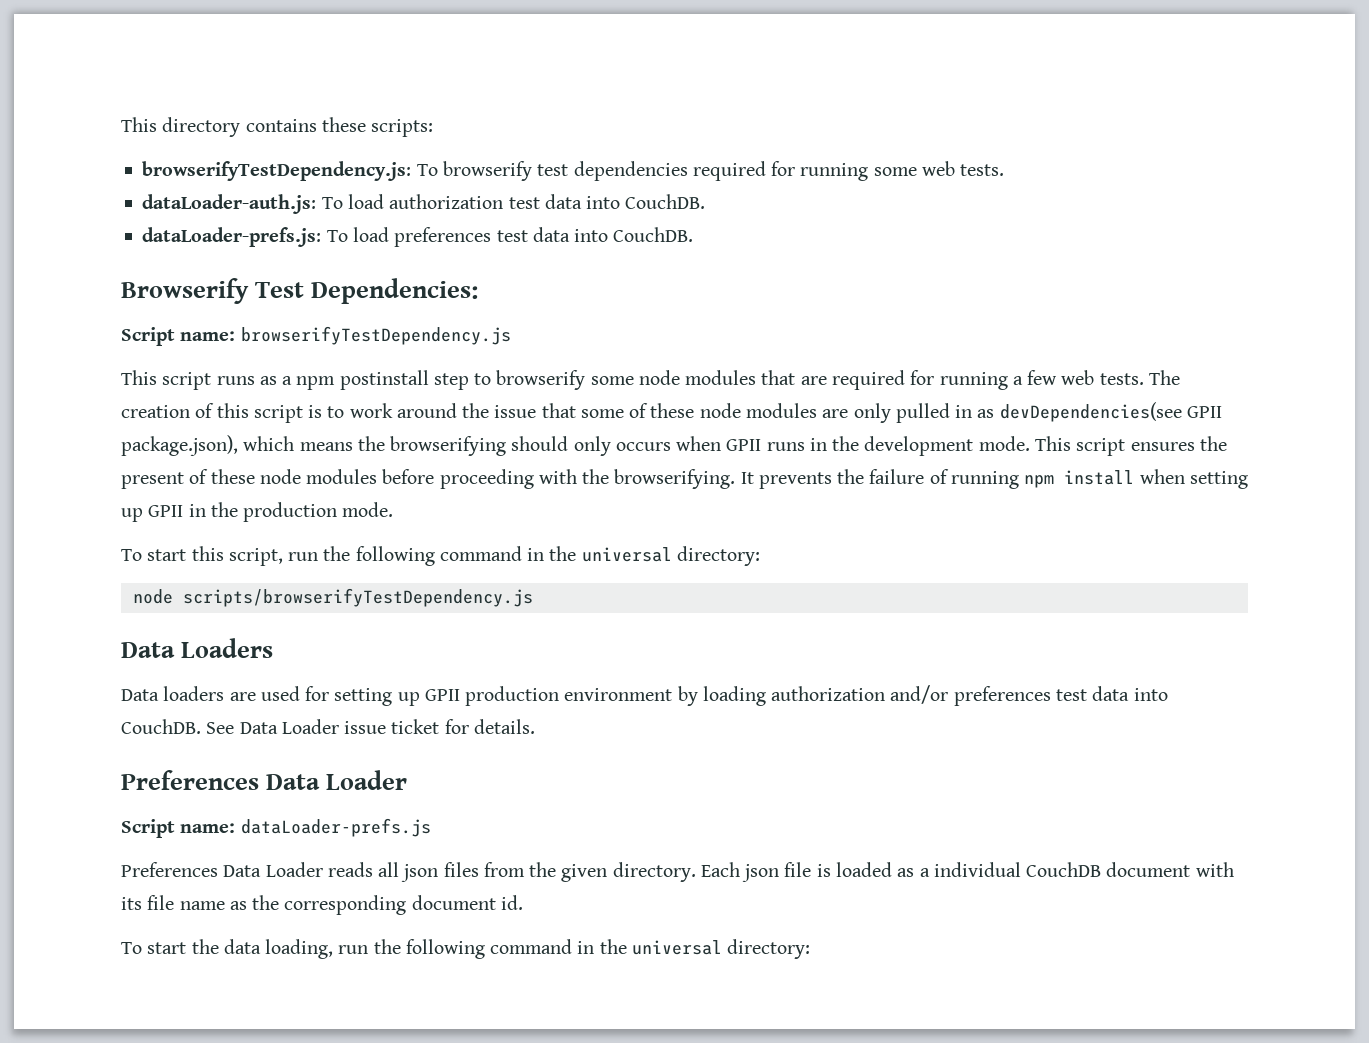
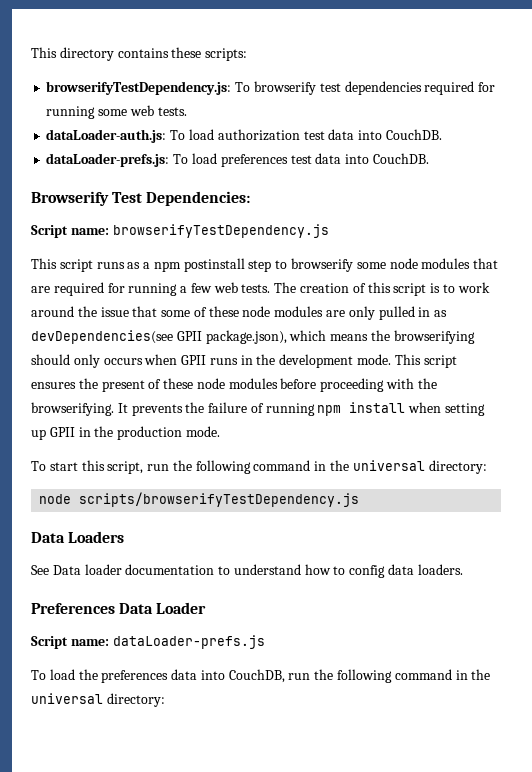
[121,685,1168,706] [121,719,535,734] Data loaders are used for setting up GPII production environment by loading authorization and/or preferences test data into CouchDB. See Data Loader issue ticket for details. -> [31,564,463,578] See Data loader documentation to understand how to config data loaders.
[121,862,1234,882] [121,895,523,915] [121,939,334,959] Preferences Data Loader reads all json files from the given directory. Each json file is loaded as a individual CouchDB document with its file name as the corresponding document id. // To start the data loading, -> [31,669,285,683] To load the preferences data into CouchDB,

